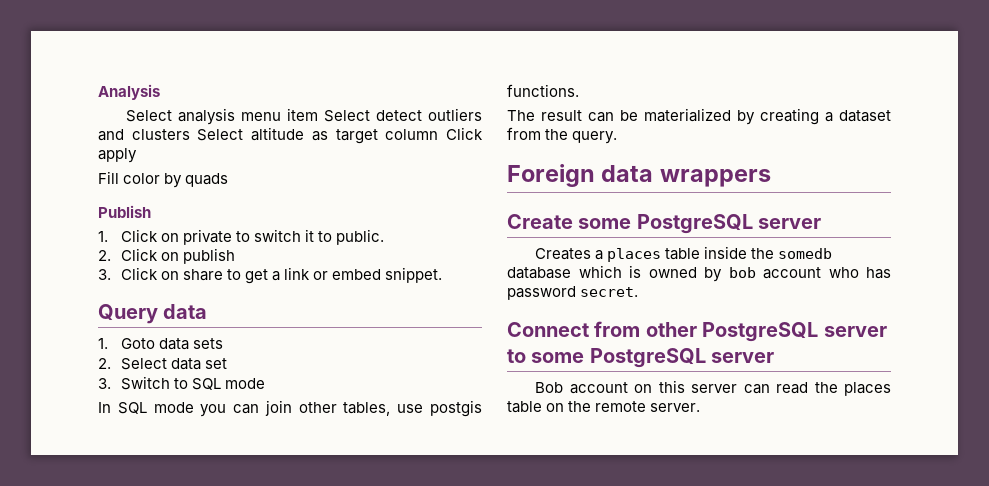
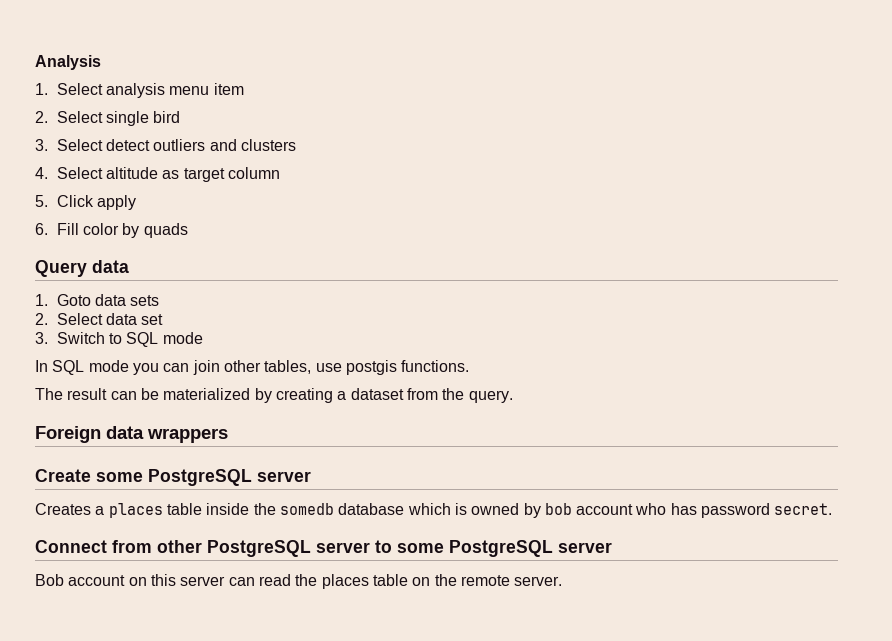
(160, 92) none -> [35,83,48,95] 1.
(319, 114) none -> [35,111,181,126] [35,139,48,151] // 2. Select single bird // 3.
(190, 134) none -> [35,167,48,179] // 4.
(439, 134) none -> [35,195,48,207] // 5.
(137, 155) none -> [35,223,48,235] 6.
[98,205,151,218] [98,229,385,245] [98,248,235,264] [98,267,443,284] // Publish // 1. Click on private to switch it to public. // 2. Click on publish // 3. Click on share to get a link or embed snippet. -> (188, 230) none

